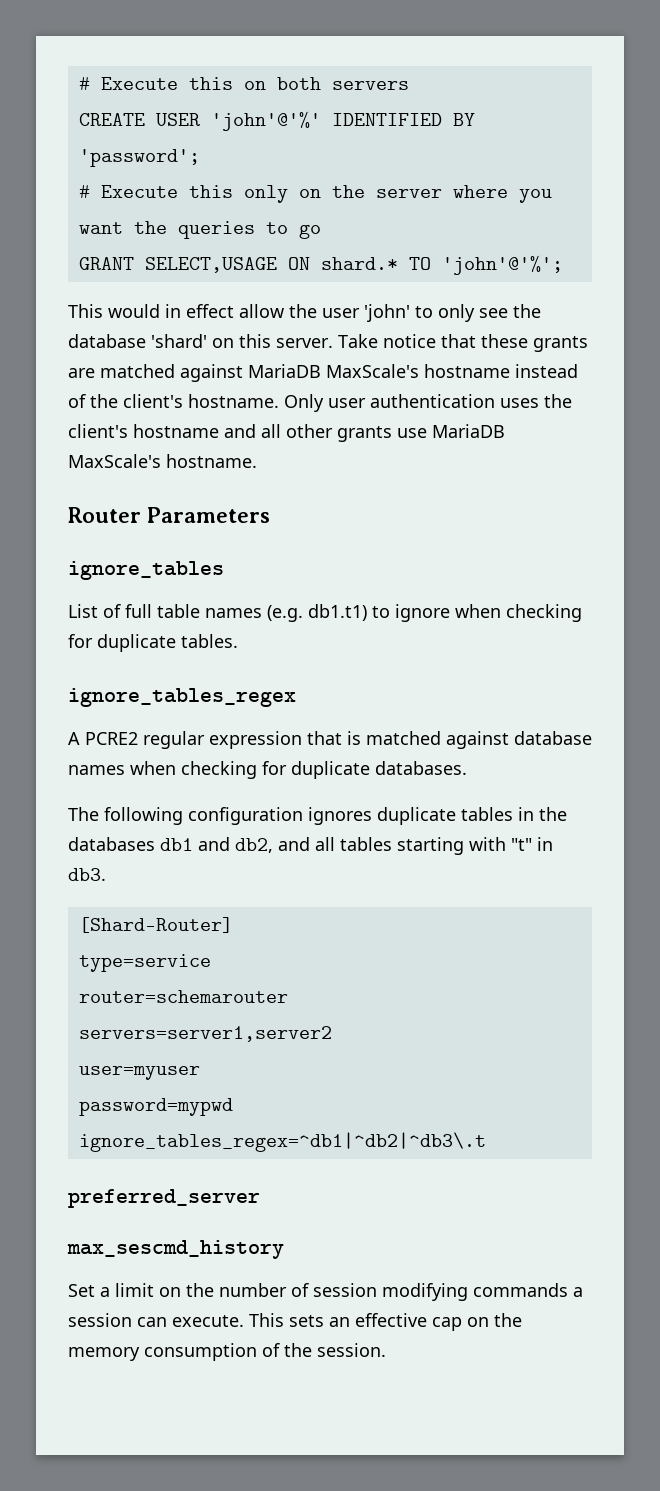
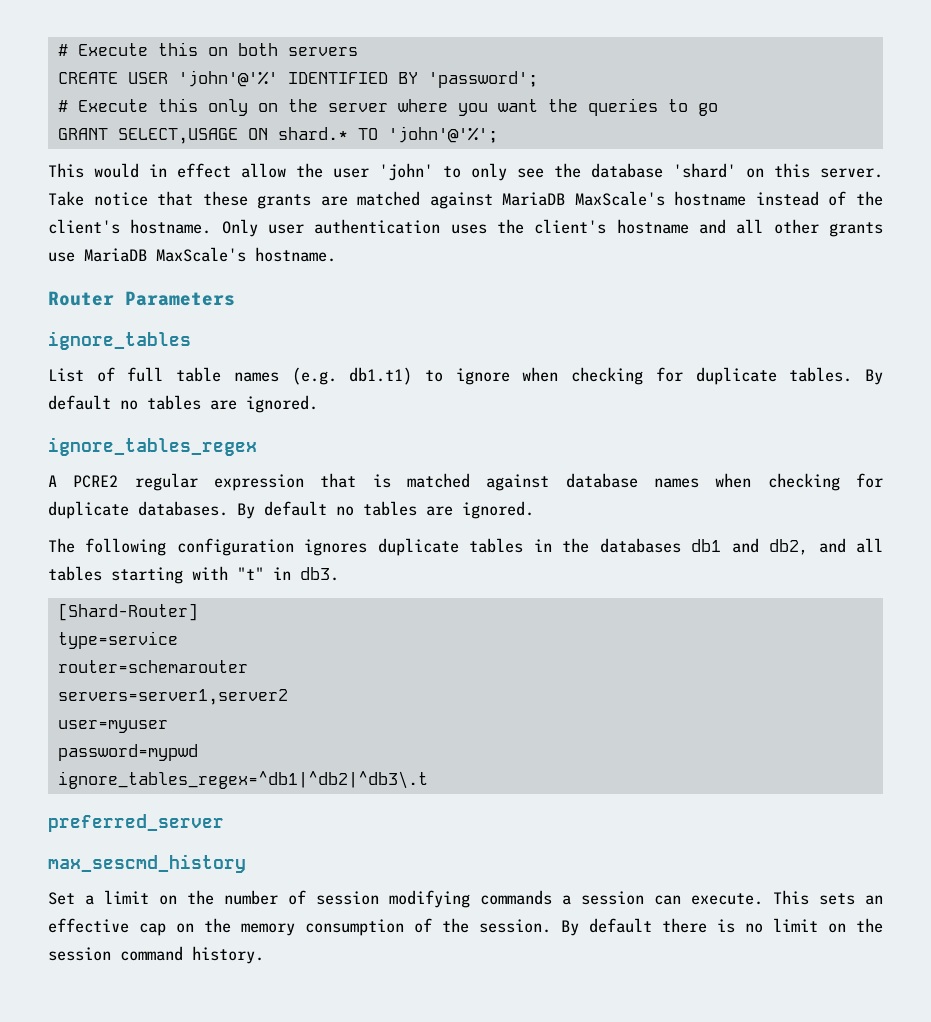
(238, 641) none -> [864,369,883,385] [48,395,318,413] By default no tables are ignored.
(467, 768) none -> [237,501,534,519] By default no tables are ignored.
(386, 1350) none -> [561,918,883,936] [48,946,264,964] By default there is no limit on the session command history.

